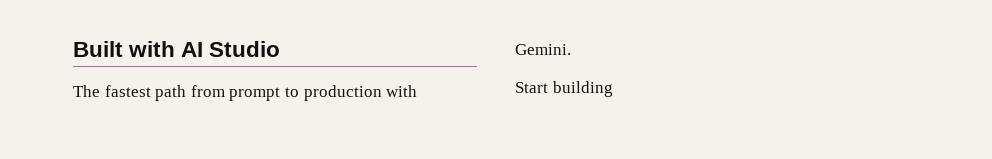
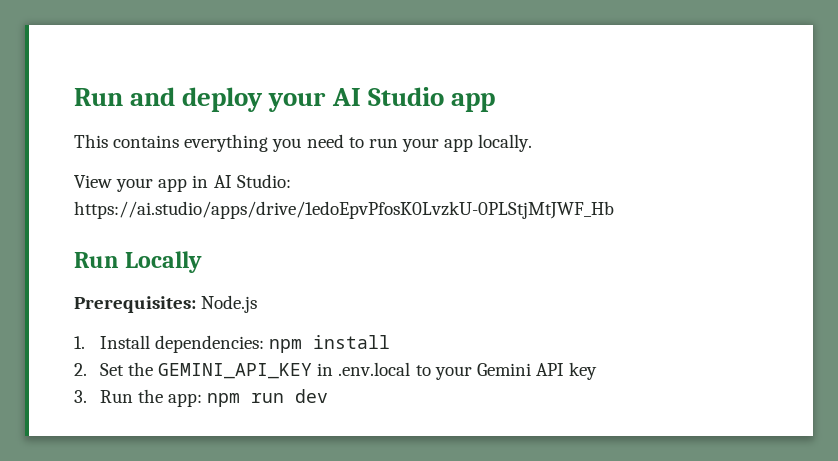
[73,41,281,57] [73,85,418,101] [515,44,571,55] [515,81,613,97] Built with AI Studio // The fastest path from prompt to production with Gemini. // Start building -> [74,87,495,112] [74,134,533,152] [74,174,291,192] [74,201,614,219] [74,251,203,273] [74,295,258,313] [74,335,391,353] [74,362,598,380] [74,389,329,407] Run and deploy your AI Studio app // This contains everything you need to run your app locally. // View your app in AI Studio: https://ai.studio/apps/drive/1edoEpvPfosK0LvzkU-0PLStjMtJWF_Hb // Run Locally // Prerequisites: Node.js // 1. Install dependencies: npm install // 2. Set the GEMINI_API_KEY in .env.local to your Gemini API key // 3. Run the app: npm run dev

